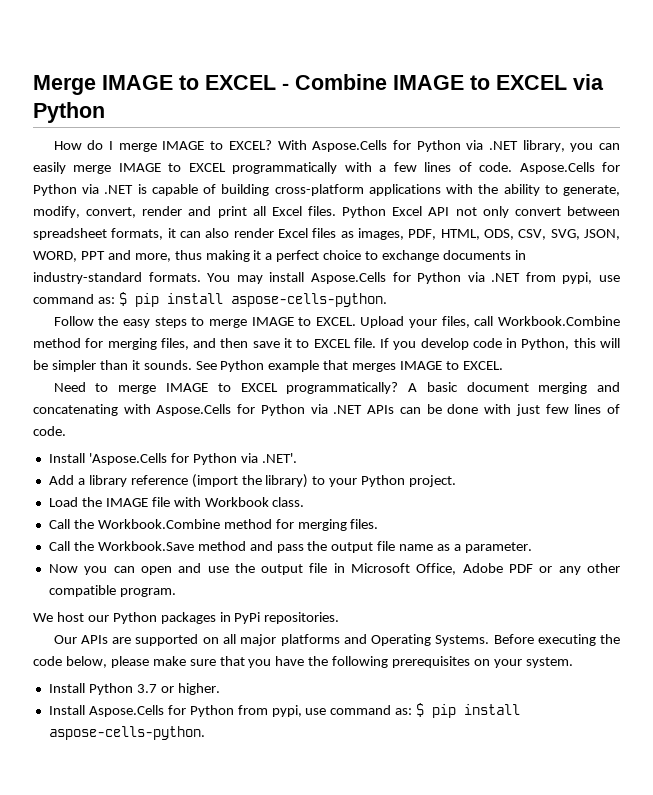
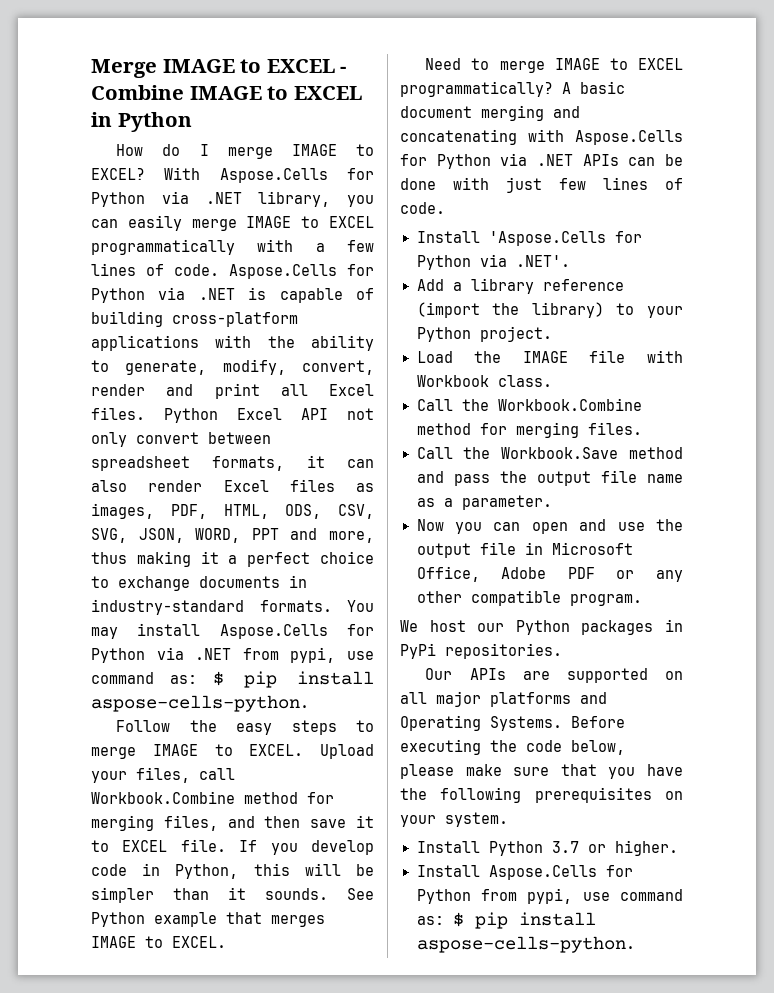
[573,74,604,90] via -> [91,112,112,127] in

